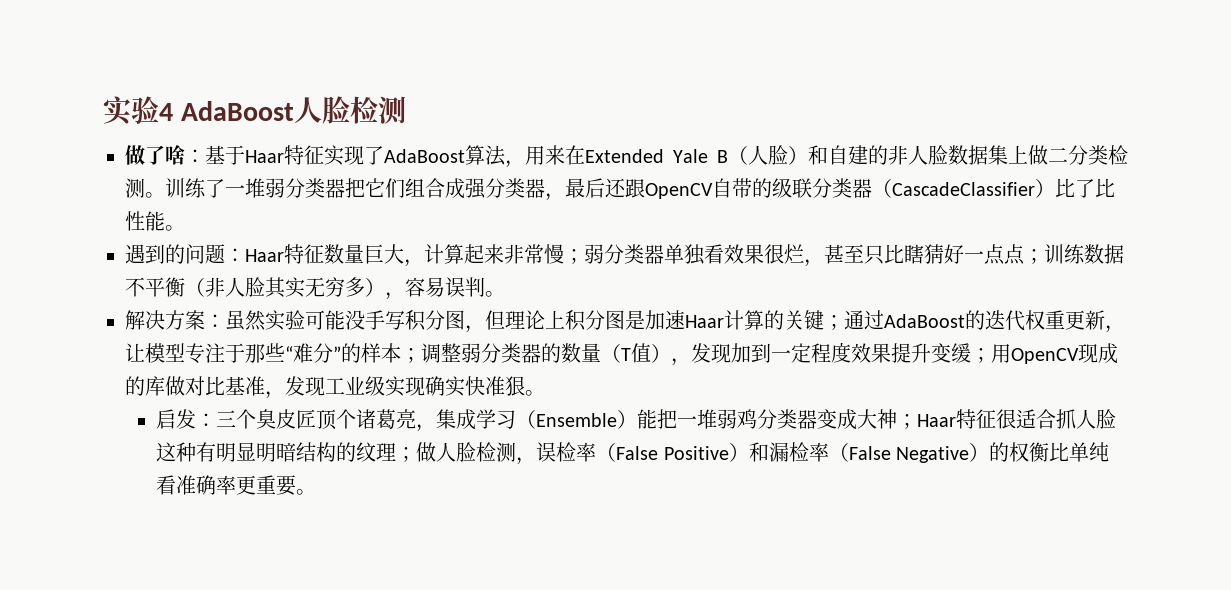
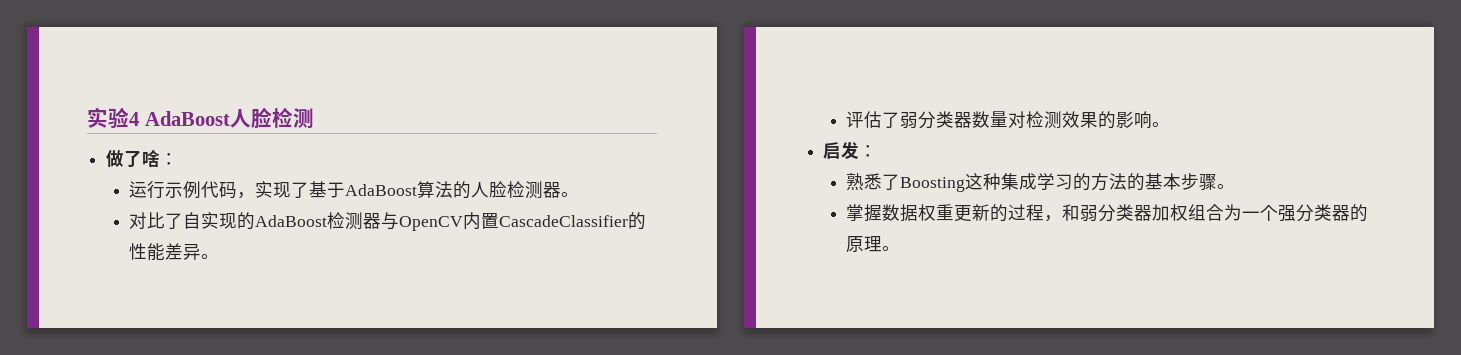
[205,145,1128,168] [125,178,1115,201] [125,211,185,231] [125,244,1124,267] [125,277,505,300] [125,310,1125,333] [125,342,1118,366] [125,376,545,399] [156,409,1117,432] [156,442,1110,465] [156,475,297,496] 基于Haar特征实现了AdaBoost算法，用来在Extended Yale B（人脸）和自建的非人脸数据集上做二分类检测。训练了一堆弱分类器把它们组合成强分类器，最后还跟OpenCV自带的级联分类器（CascadeClassifier）比了比性能。 // 遇到的问题：Haar特征数量巨大，计算起来非常慢；弱分类器单独看效果很烂，甚至只比瞎猜好一点点；训练数据不平衡（非人脸其实无穷多），容易误判。 // 解决方案：虽然实验可能没手写积分图，但理论上积分图是加速Haar计算的关键；通过AdaBoost的迭代权重更新，让模型专注于那些“难分”的样本；调整弱分类器的数量（T值），发现加到一定程度效果提升变缓；用OpenCV现成的库做对比基准，发现工业级实现确实快准狠。 // 启发：三个臭皮匠顶个诸葛亮，集成学习（Ensemble）能把一堆弱鸡分类器变成大神；Haar特征很适合抓人脸这种有明显明暗结构的纹理；做人脸检测，误检率（False Positive）和漏检率（False Negative）的权衡比单纯看准确率更重要 -> [129,181,580,199] [129,212,647,231] [129,243,220,261] [846,111,1171,129] [823,141,878,159] [846,173,1236,192] [846,204,1369,222] [846,236,883,252] // 运行示例代码，实现了基于AdaBoost算法的人脸检测器。 // 对比了自实现的AdaBoost检测器与OpenCV内置CascadeClassifier的性能差异。 // 评估了弱分类器数量对检测效果的影响。 // 启发： // 熟悉了Boosting这种集成学习的方法的基本步骤。 // 掌握数据权重更新的过程，和弱分类器加权组合为一个强分类器的原理

